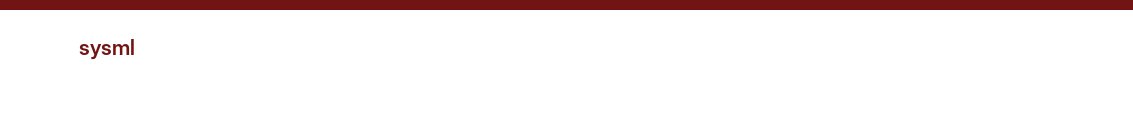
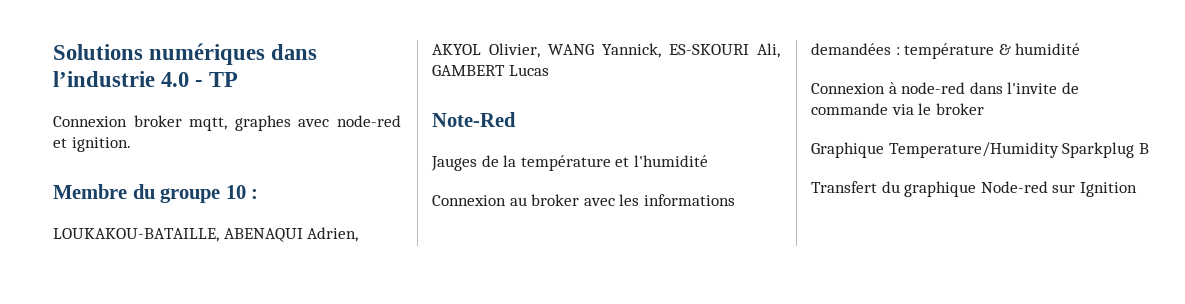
[79,39,135,60] sysml -> [53,43,318,65] [53,71,239,87] [53,115,401,131] [53,137,131,152] [53,184,259,203] [53,227,359,242] [432,43,780,58] [432,65,549,76] [432,112,516,127] [431,155,708,171] [432,194,735,206] [811,43,1081,59] [811,82,1079,94] [811,103,984,115] [811,142,1149,158] [811,181,1137,197] Solutions numériques dans l’industrie 4.0 - TP // Connexion broker mqtt, graphes avec node-red et ignition. // Membre du groupe 10 : // LOUKAKOU-BATAILLE, ABENAQUI Adrien, AKYOL Olivier, WANG Yannick, ES-SKOURI Ali, GAMBERT Lucas // Note-Red // Jauges de la température et l'humidité // Connexion au broker avec les informations demandées : température & humidité // Connexion à node-red dans l'invite de commande via le broker // Graphique Temperature/Humidity Sparkplug B // Transfert du graphique Node-red sur Ignition

